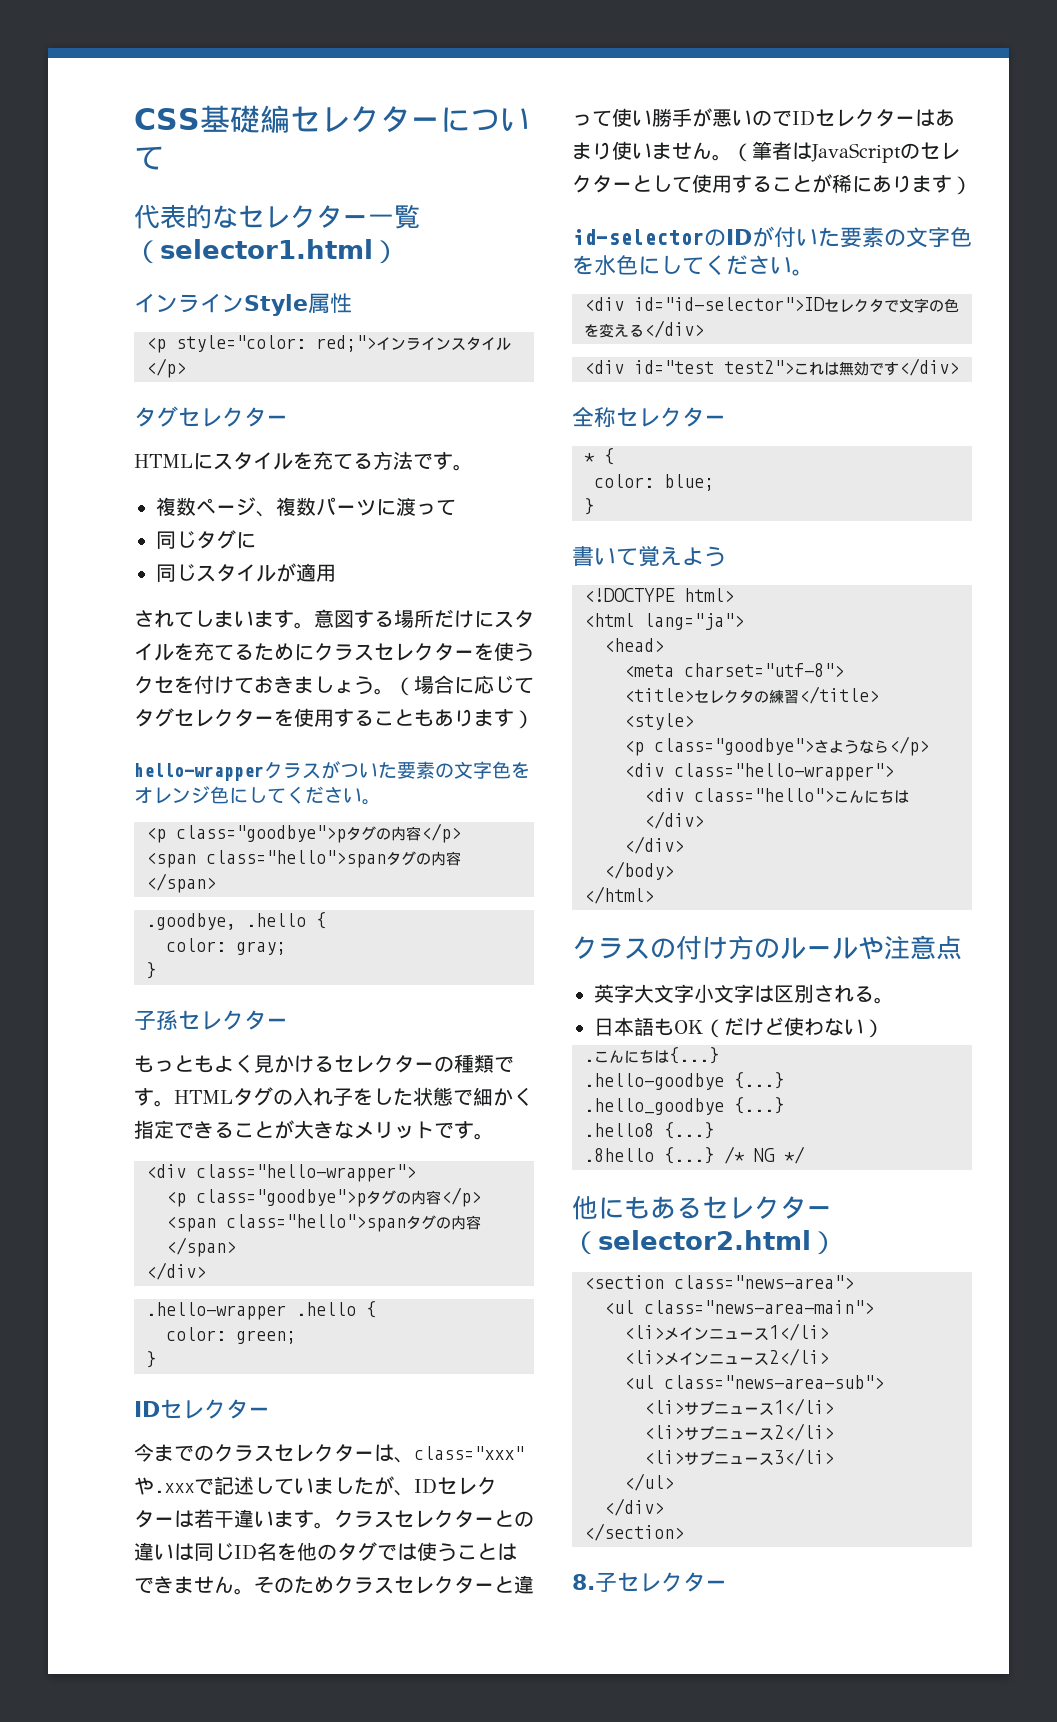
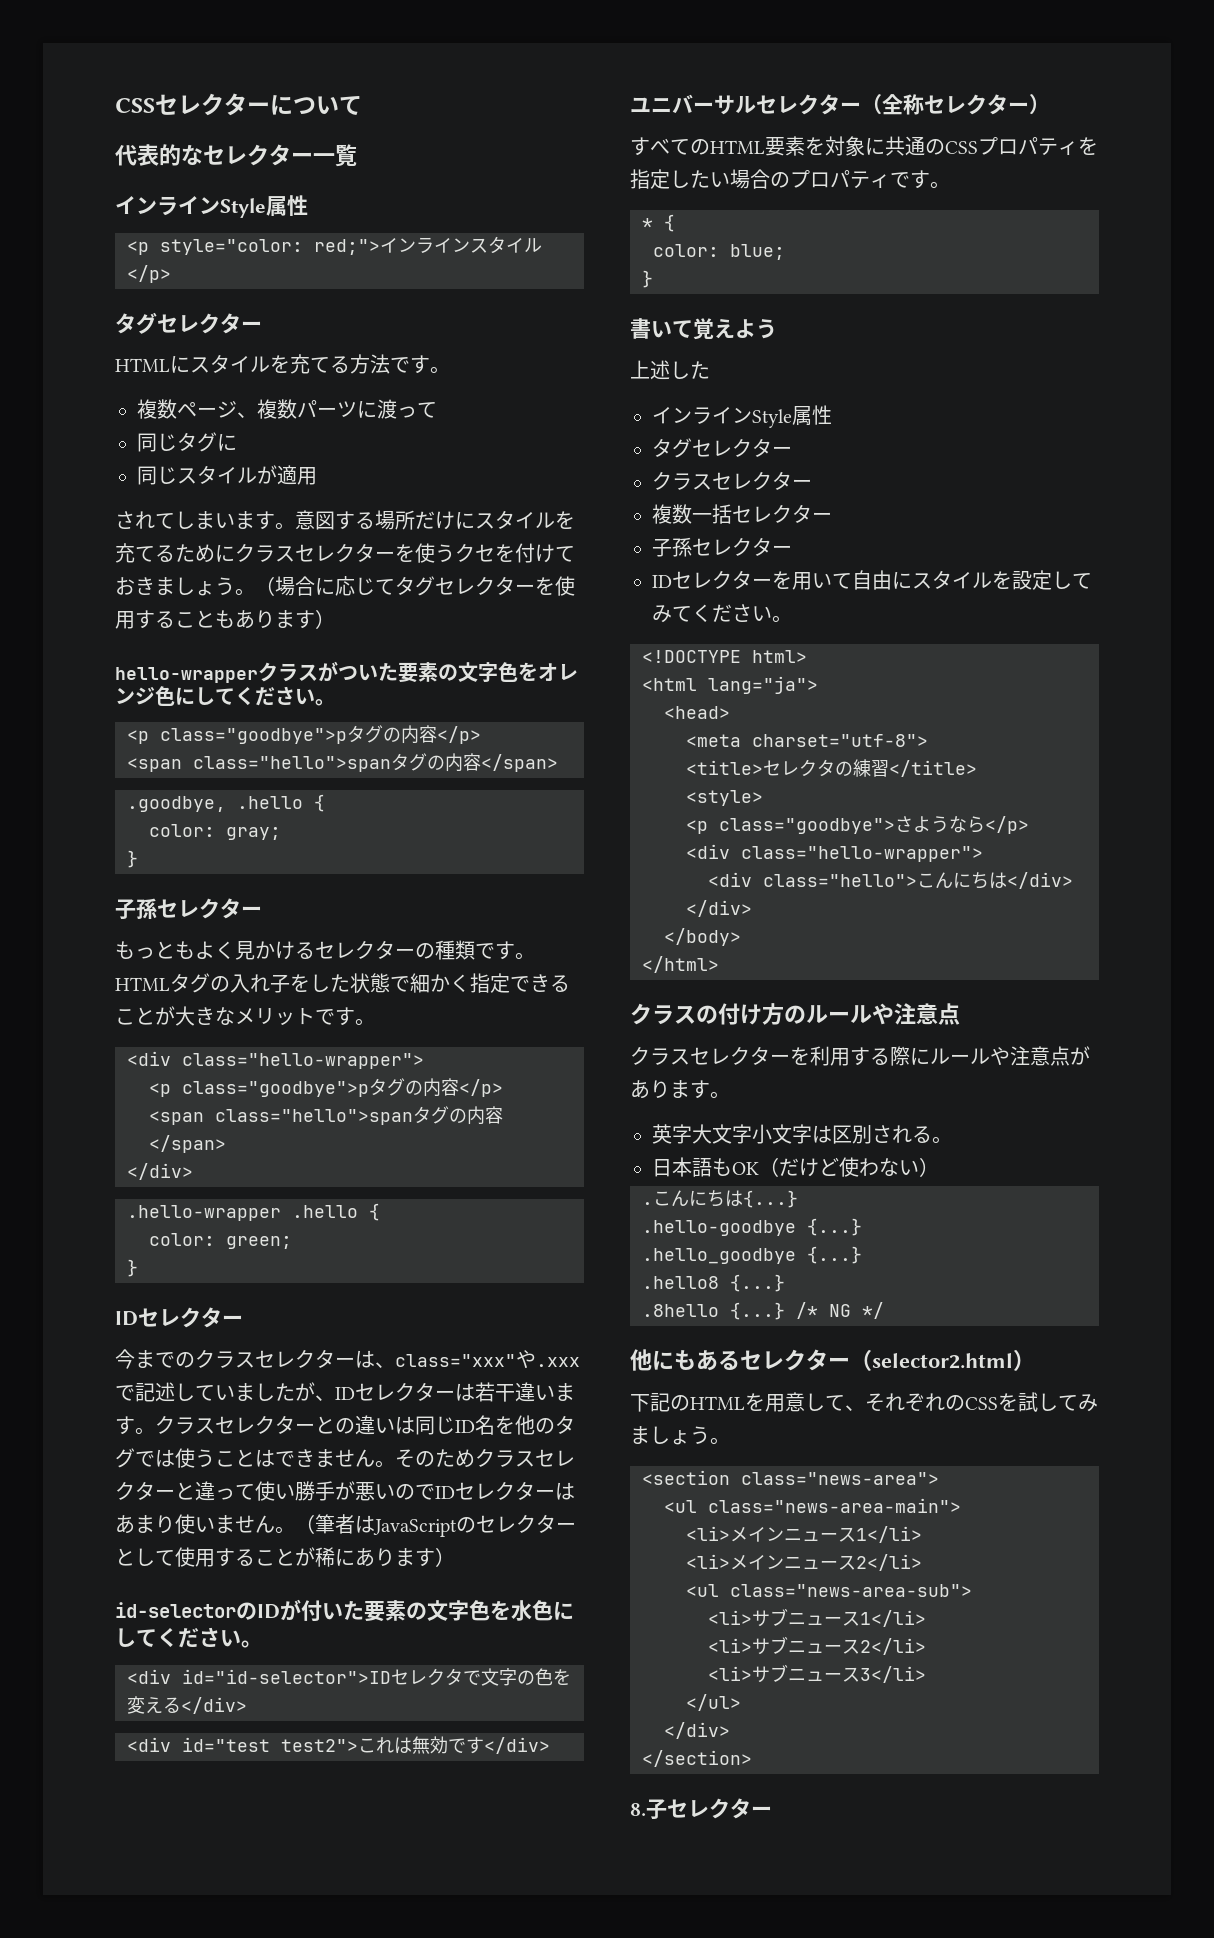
[134,105,290,133] CSS基礎編 -> [115,98,155,113] CSS
[134,239,399,264] （selector1.html） -> (357, 155) none
[572,407,726,428] 全称セレクター -> [630,94,1050,115] [630,136,1098,156] [630,169,950,189] ユニバーサルセレクター（全称セレクター） // すべてのHTML要素を対象に共通のCSSプロパティを指定したい場合のプロパティです。
(726, 556) none -> [630,360,710,380] [652,405,832,428] [652,438,792,458] [652,471,812,490] [652,504,832,524] [652,537,792,557] [652,570,1092,590] [652,604,792,623] // 上述した // インラインStyle属性 // タグセレクター // クラスセレクター // 複数一括セレクター // 子孫セレクター // IDセレクターを用いて自由にスタイルを設定してみてください。
(962, 947) none -> [630,1046,1090,1066] [630,1080,730,1099] // クラスセレクターを利用する際にルールや注意点があります。
(837, 1243) none -> [630,1392,1098,1412] [630,1426,730,1445] // 下記のHTMLを用意して、それぞれのCSSを試してみましょう。

